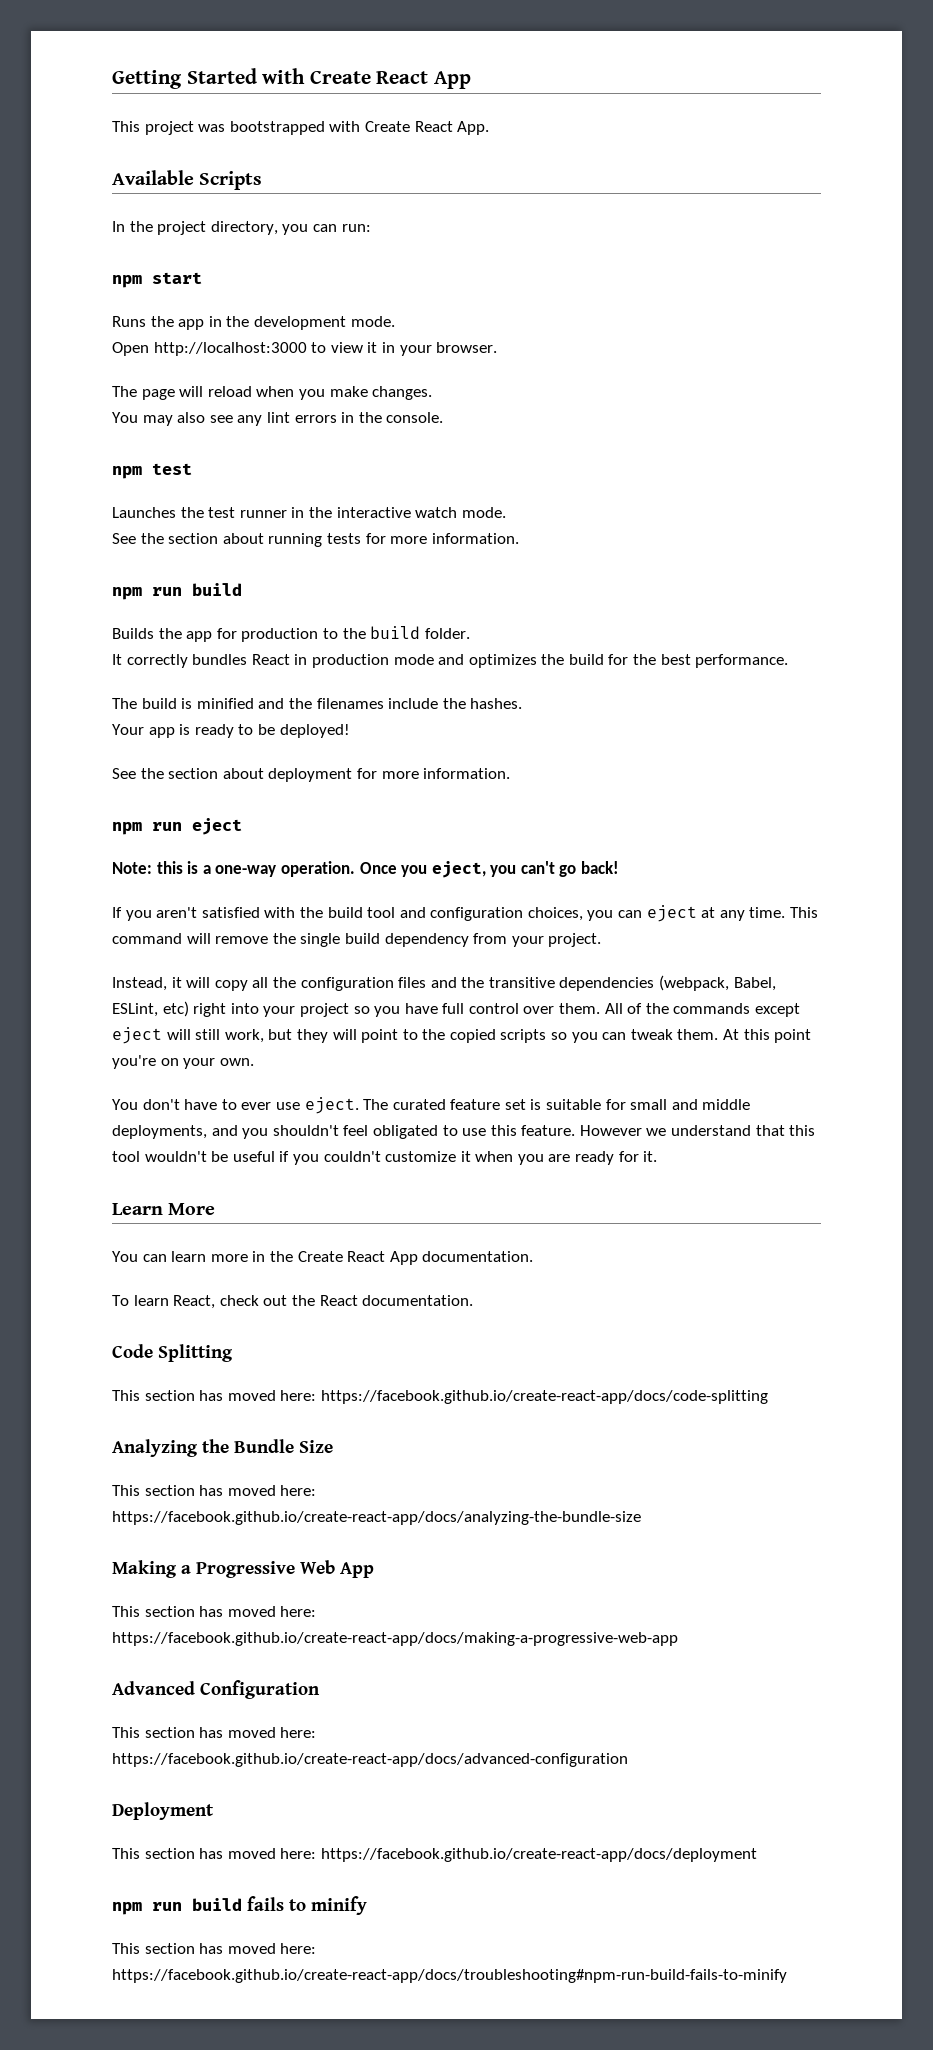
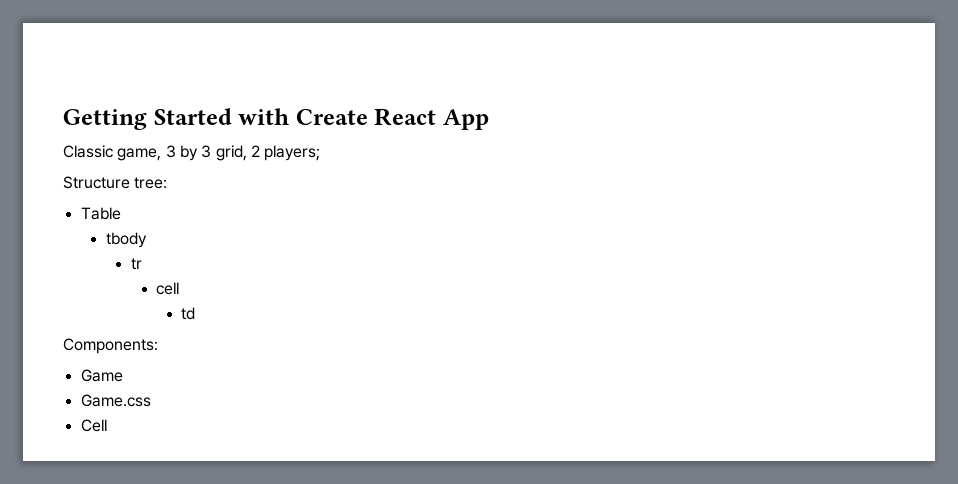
[112,121,490,135] [112,170,263,190] [112,221,371,235] [112,272,202,288] [112,316,395,330] [112,342,498,356] [112,386,433,400] [112,412,444,426] [112,463,192,479] [112,507,506,518] [112,533,519,547] [112,583,242,600] [112,626,470,642] [112,654,789,668] [112,698,523,709] [112,724,350,738] [112,768,511,782] [112,818,242,835] [112,861,620,878] [112,905,819,922] [112,933,602,947] [112,975,776,991] [112,1001,801,1017] [112,1027,812,1044] [112,1055,254,1069] [112,1097,751,1114] [112,1125,816,1139] [112,1151,658,1165] [112,1203,216,1215] [112,1251,534,1265] [112,1295,474,1309] [112,1344,233,1362] [112,1390,768,1404] [112,1439,333,1457] [112,1485,317,1496] [112,1511,641,1525] [112,1560,374,1578] [112,1606,317,1617] [112,1632,678,1646] [112,1680,320,1699] [112,1727,317,1738] [112,1753,628,1767] [112,1802,214,1820] [112,1848,757,1862] [112,1896,367,1915] [112,1943,317,1954] [112,1969,787,1983] This project was bootstrapped with Create React App. // Available Scripts // In the project directory, you can run: // npm start // Runs the app in the development mode. // Open http://localhost:3000 to view it in your browser. // The page will reload when you make changes. // You may also see any lint errors in the console. // npm test // Launches the test runner in the interactive watch mode. // See the section about running tests for more information. // npm run build // Builds the app for production to the build folder. // It correctly bundles React in production mode and optimizes the build for the best performance. // The build is minified and the filenames include the hashes. // Your app is ready to be deployed! // See the section about deployment for more information. // npm run eject // Note: this is a one-way operation. Once you eject, you can't go back! // If you aren't satisfied with the build tool and configuration choices, you can eject at any time. This command will remove the single build dependency from your project. // Instead, it will copy all the configuration files and the transitive dependencies (webpack, Babel, ESLint, etc) right into your project so you have full control over them. All of the commands except eject will still work, but they will point to the copied scripts so you can tweak them. At this point you're on your own. // You don't have to ever use eject. The curated feature set is suitable for small and middle deployments, and you shouldn't feel obligated to use this feature. However we understand that this tool wouldn't be useful if you couldn't customize it when you are ready for it. // Learn More // You can learn more in the Create React App documentation. // To learn React, check out the React documentation. // Code Splitting // This section has moved here: https://facebook.github.io/create-react-app/docs/code-splitting // Analyzing the Bundle Size // This section has moved here: https://facebook.github.io/create-react-app/docs/analyzing-the-bundle-size // Making a Progressive Web App // This section has moved here: https://facebook.github.io/create-react-app/docs/making-a-progressive-web-app // Advanced Configuration // This section has moved here: https://facebook.github.io/create-react-app/docs/advanced-configuration // Deployment // This section has moved here: https://facebook.github.io/create-react-app/docs/deployment // npm run build fails to minify // This section has moved here: https://facebook.github.io/create-react-app/docs/troubleshooting#npm-run-build-fails-to-minify -> [63,145,321,161] [63,176,168,189] [80,207,121,220] [105,232,147,248] [130,258,142,270] [155,282,179,295] [181,307,196,320] [63,338,158,354] [80,369,123,382] [80,394,151,407] [80,419,107,432] Classic game, 3 by 3 grid, 2 players; // Structure tree: // Table // tbody // tr // cell // td // Components: // Game // Game.css // Cell

